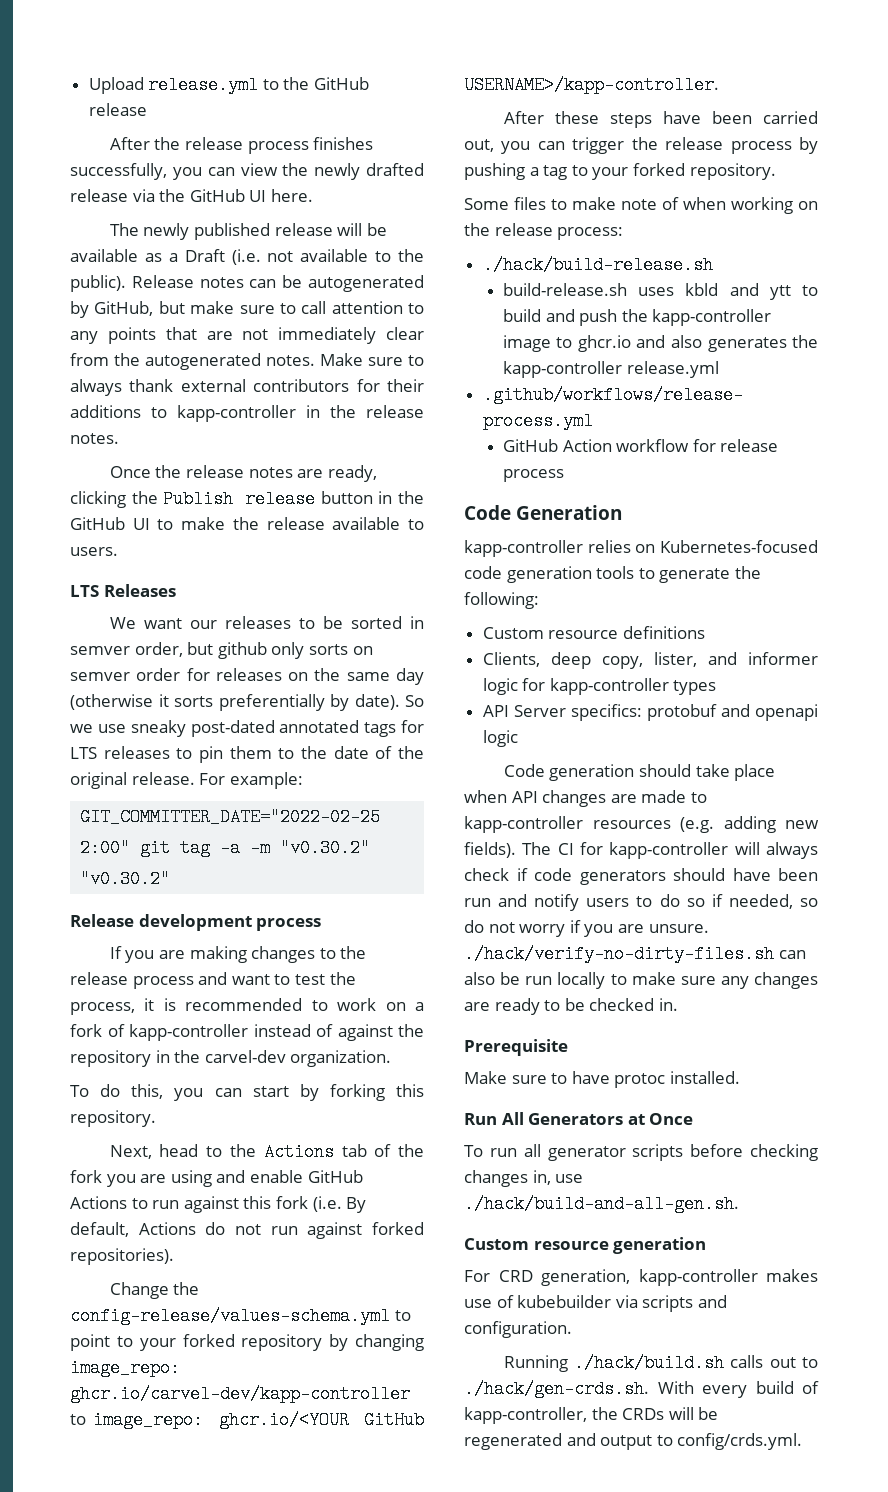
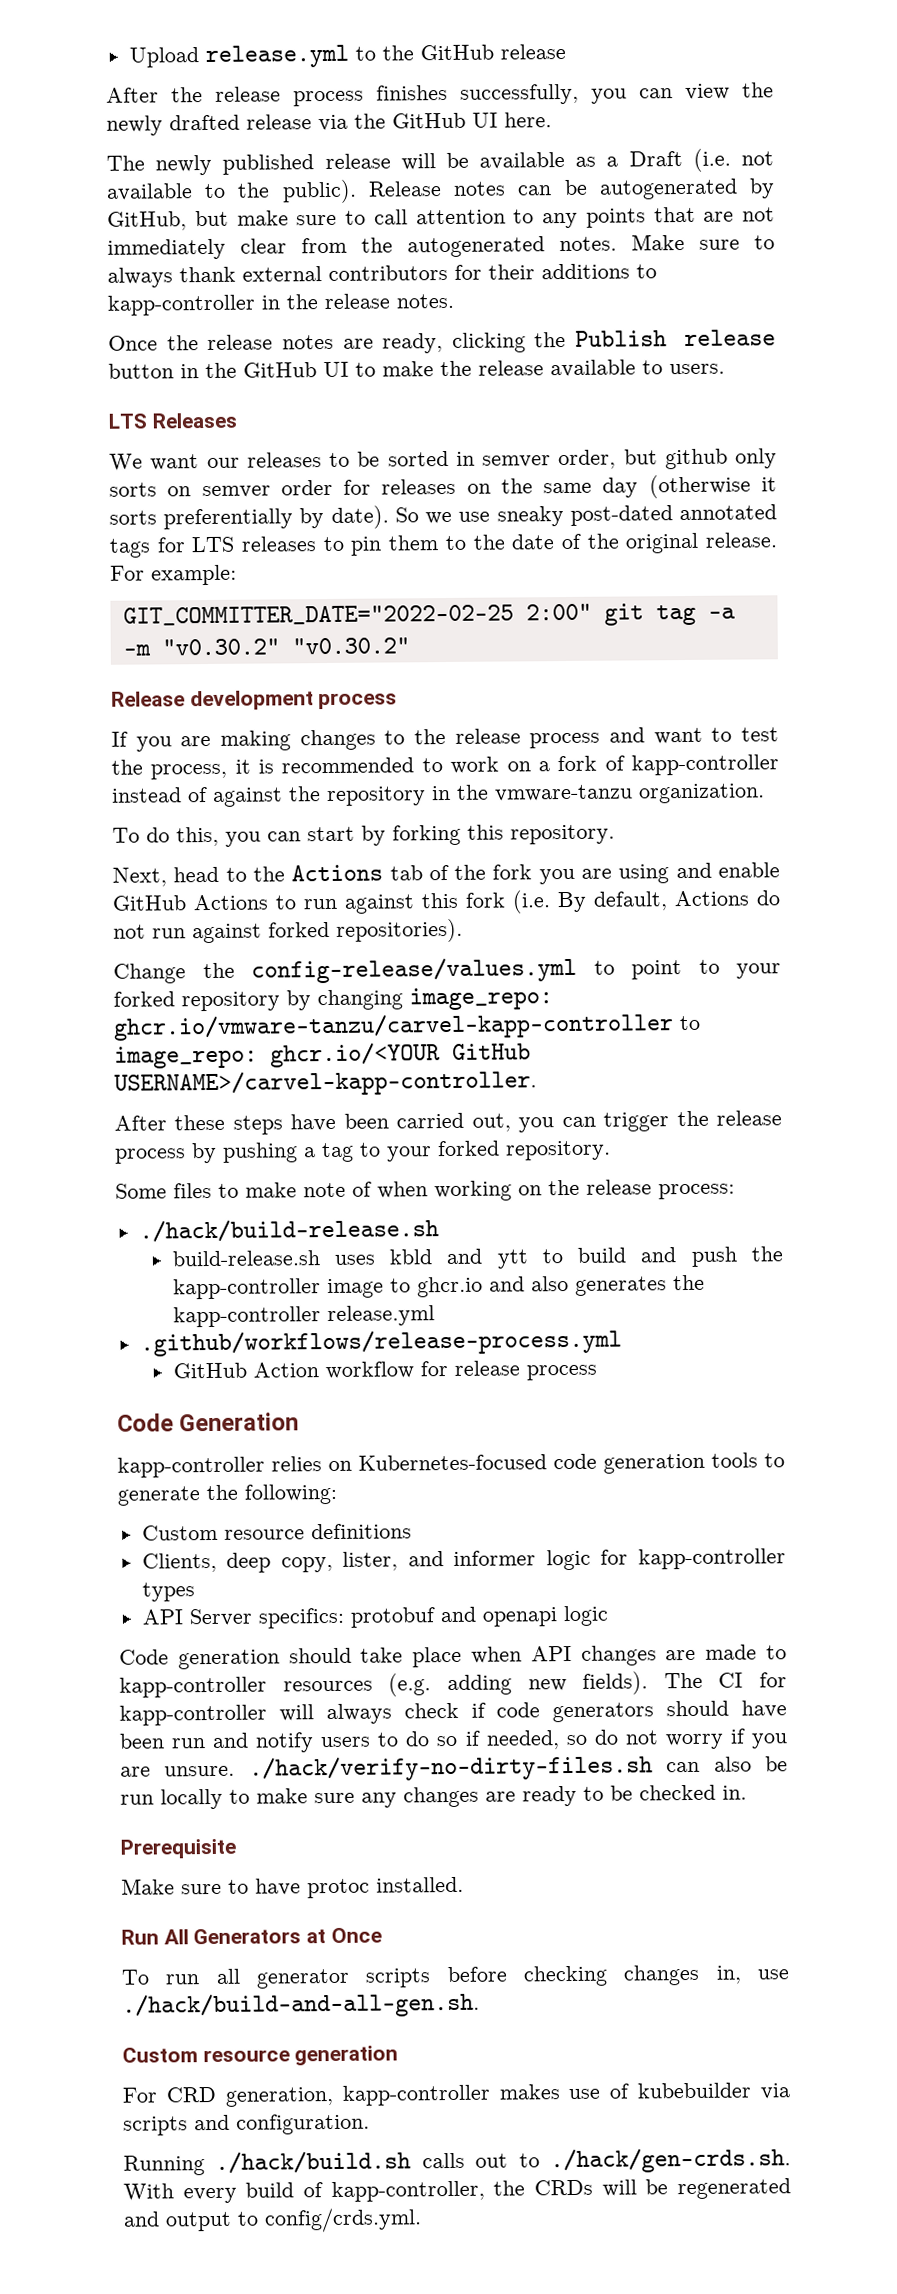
[204,1050,286,1063] carvel-dev -> [494,784,633,802] vmware-tanzu
[70,1307,390,1325] config-release/values-schema.yml -> [251,956,577,984] config-release/values.yml
[70,1385,410,1403] ghcr.io/carvel-dev/kapp-controller -> [113,1012,674,1041] ghcr.io/vmware-tanzu/carvel-kapp-controller
[464,76,719,94] USERNAME>/kapp-controller. -> [114,1069,537,1097] USERNAME>/carvel-kapp-controller.

